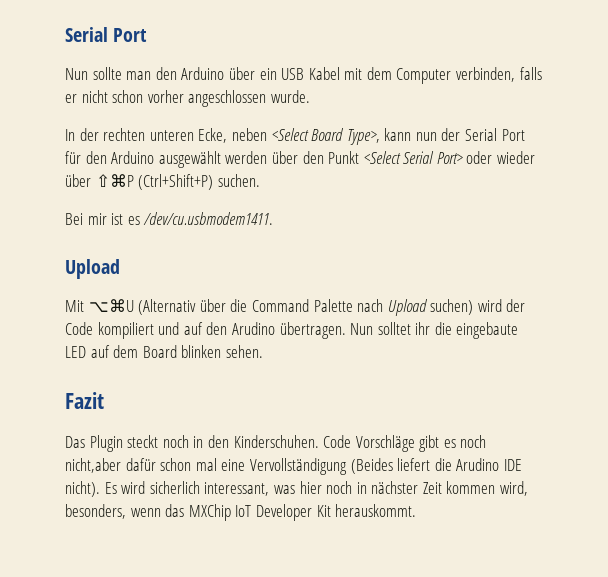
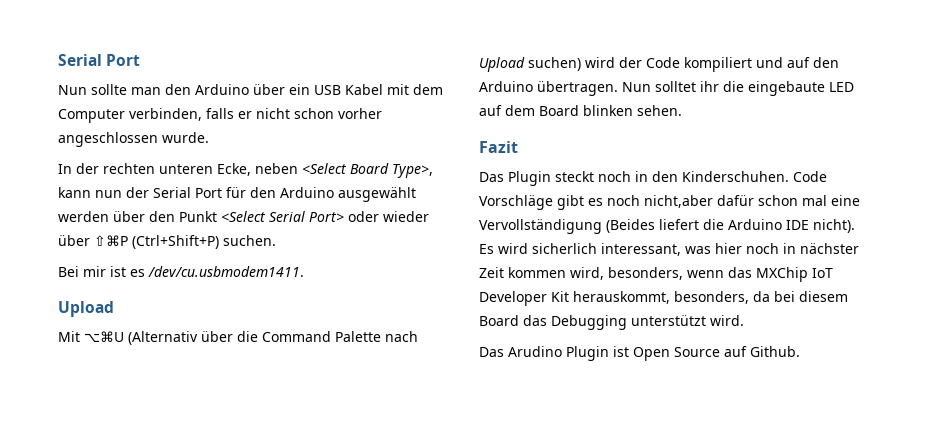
[231,322,275,335] Arudino -> [479,81,533,92] Arduino
[456,458,500,471] Arudino -> [728,219,782,230] Arduino
[335,504,417,517] herauskommt. -> [573,291,848,304] [479,315,744,330] [479,346,800,361] herauskommt, besonders, da bei diesem Board das Debugging unterstützt wird. // Das Arudino Plugin ist Open Source auf Github.

